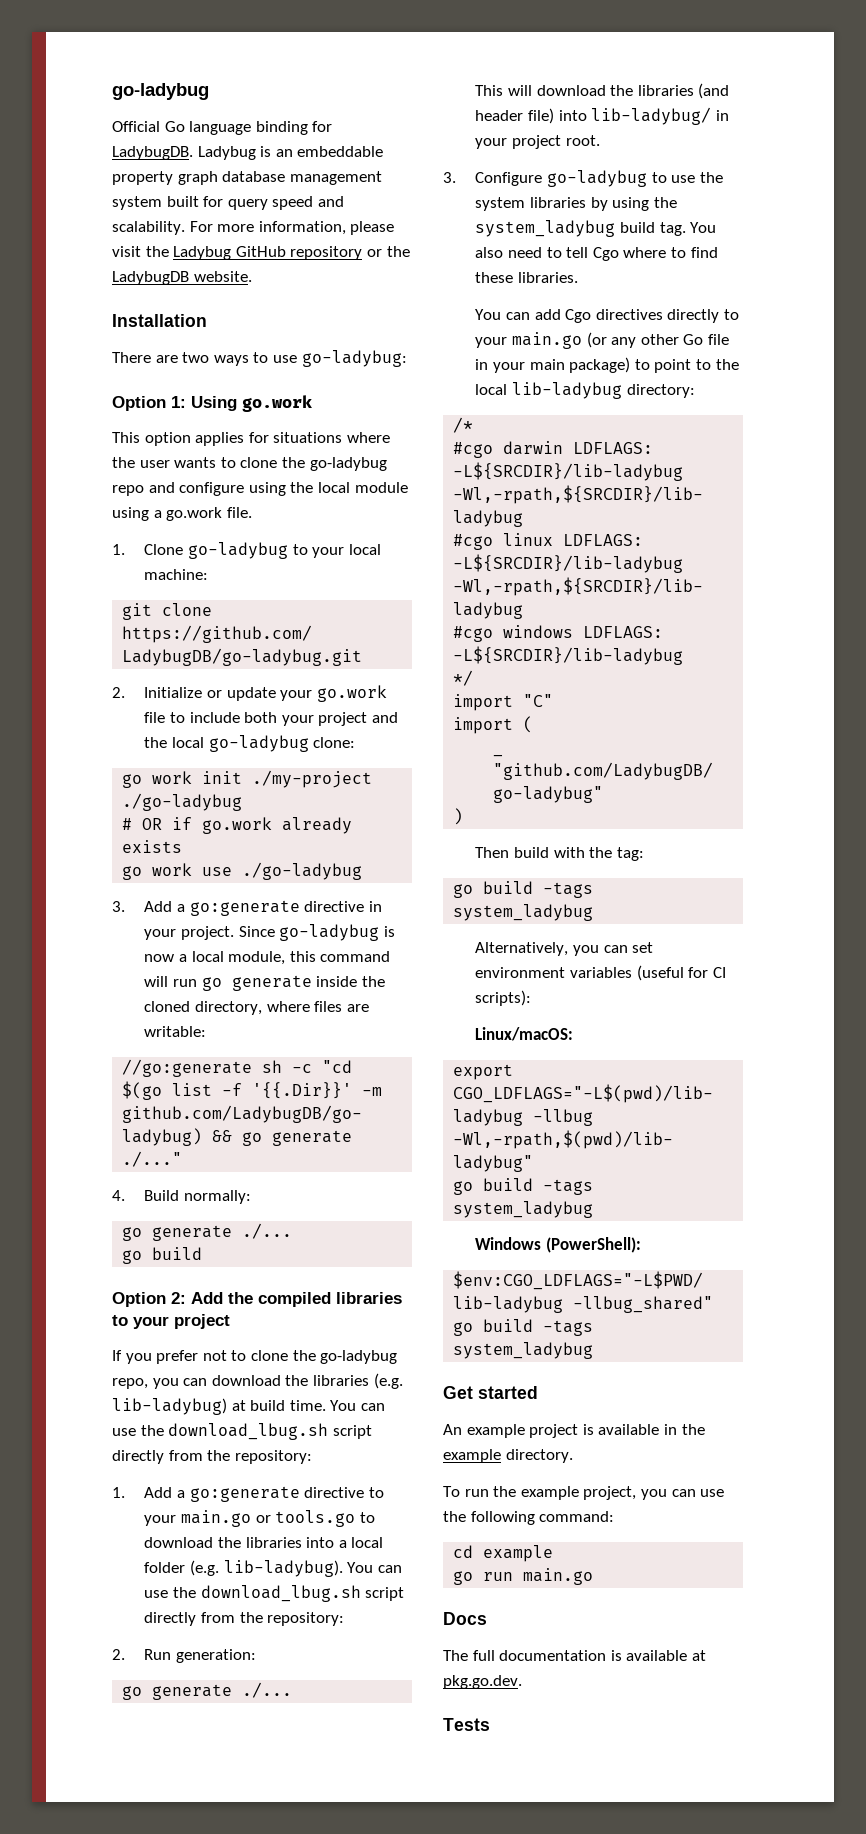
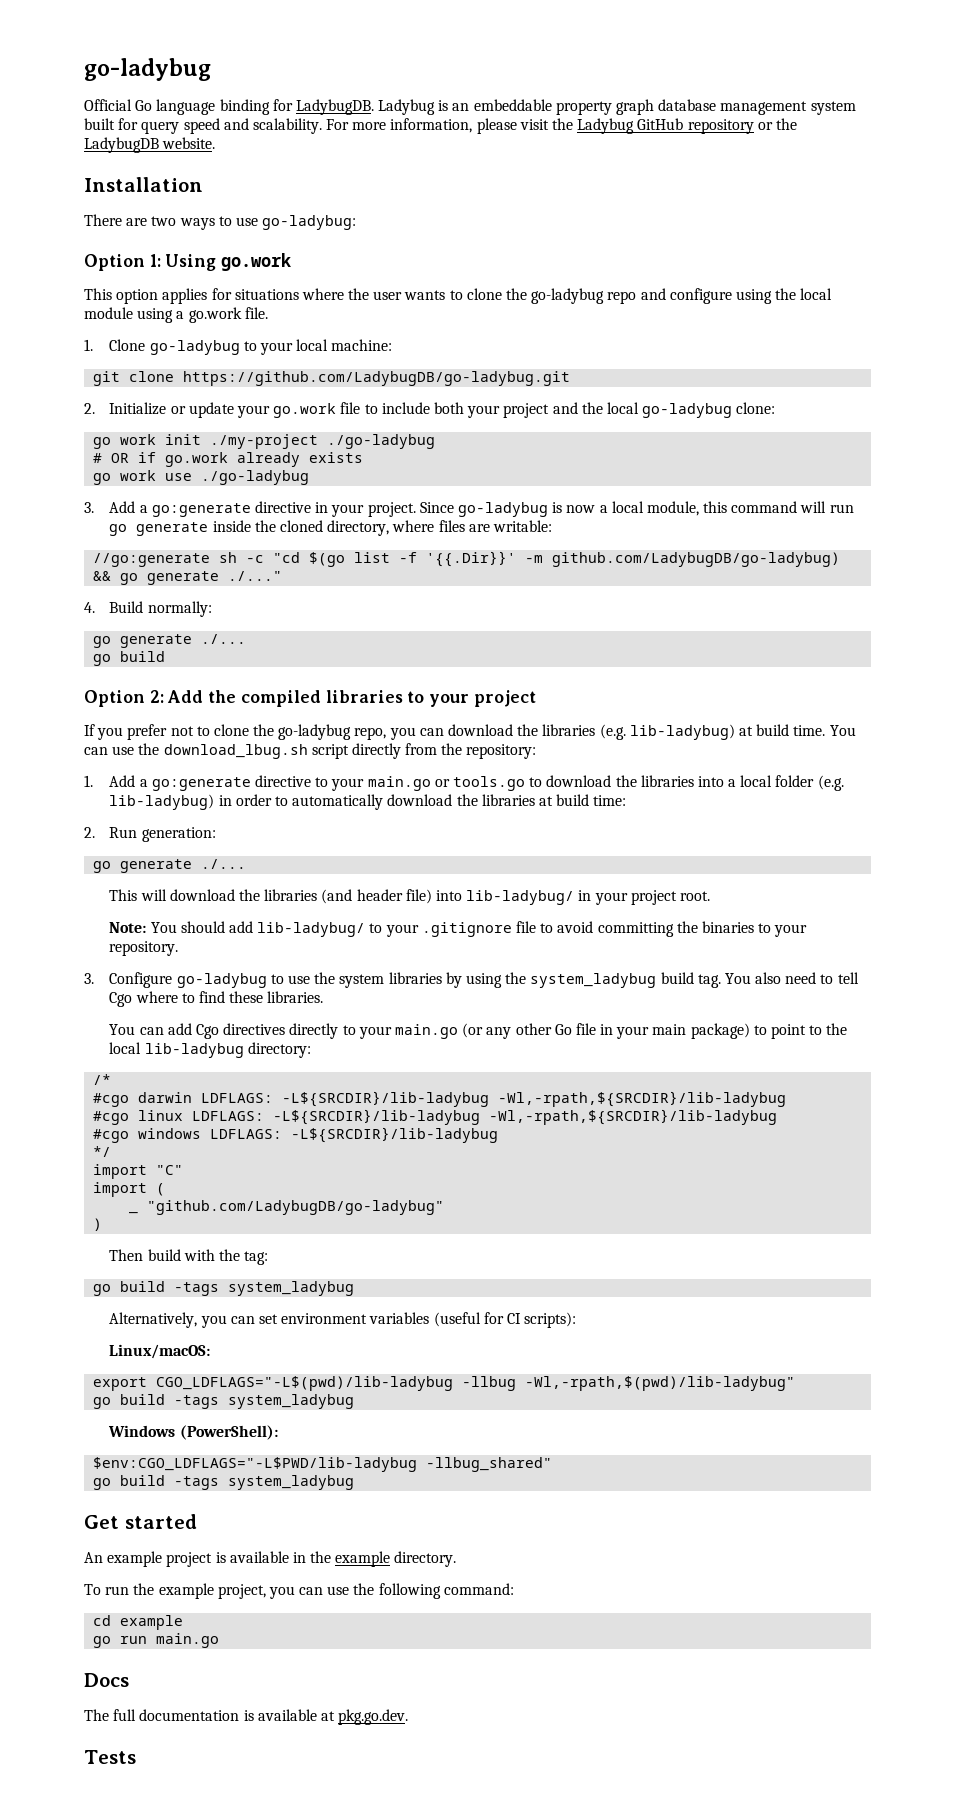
[223,1560,402,1577] [144,1585,405,1602] [144,1612,345,1626] lib-ladybug). You can use the download_lbug.sh script directly from the repository: -> [109,794,627,810] lib-ladybug) in order to automatically download the libraries at build time:
(600, 140) none -> [109,921,808,937] [109,941,179,956] // Note: You should add lib-ladybug/ to your .gitignore file to avoid committing the binaries to your repository.

